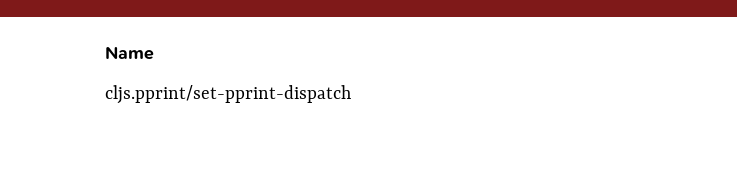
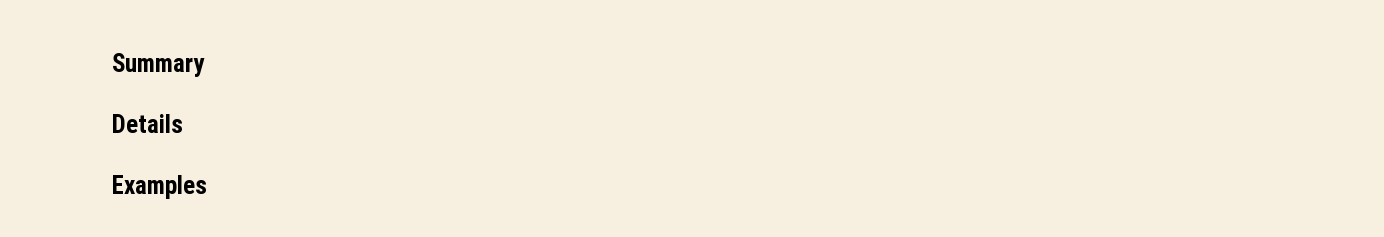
[105,46,154,60] [105,85,351,104] Name // cljs.pprint/set-pprint-dispatch -> [112,53,205,77] [112,114,183,133] [112,175,207,199] Summary // Details // Examples

